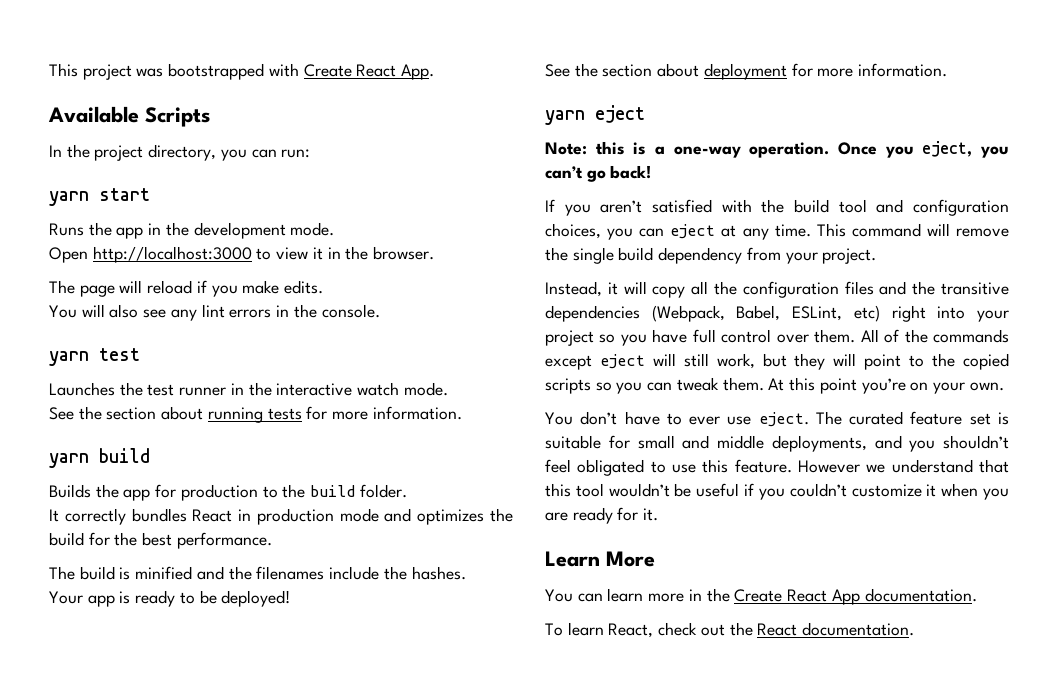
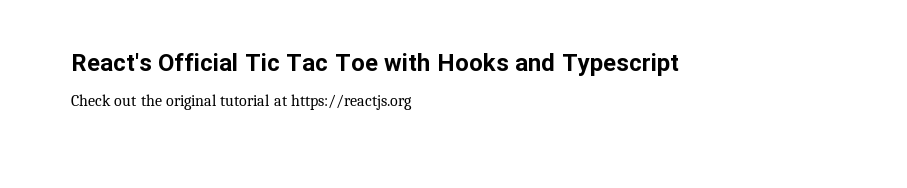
[49,63,435,80] [48,106,210,127] [49,144,311,161] [49,188,150,206] [49,222,335,239] [49,246,435,263] [49,280,324,297] [49,304,380,321] [49,348,140,366] [49,382,448,396] [49,406,462,423] [49,448,150,468] [49,484,407,501] [49,508,513,525] [49,532,272,549] [49,566,466,580] [49,590,291,607] [545,63,948,80] [545,105,645,125] [545,141,1010,158] [545,165,652,182] [545,199,1009,216] [545,223,1009,240] [545,247,877,264] [545,281,1009,298] [545,305,1009,322] [545,329,1009,346] [545,353,1010,370] [545,377,1004,394] [545,411,1009,427] [545,435,1009,452] [545,459,1009,476] [545,483,1009,500] [545,507,659,524] [545,551,655,567] [545,588,977,605] [545,622,915,638] This project was bootstrapped with Create React App. // Available Scripts // In the project directory, you can run: // yarn start // Runs the app in the development mode. // Open http://localhost:3000 to view it in the browser. // The page will reload if you make edits. // You will also see any lint errors in the console. // yarn test // Launches the test runner in the interactive watch mode. // See the section about running tests for more information. // yarn build // Builds the app for production to the build folder. // It correctly bundles React in production mode and optimizes the build for the best performance. // The build is minified and the filenames include the hashes. // Your app is ready to be deployed! // See the section about deployment for more information. // yarn eject // Note: this is a one-way operation. Once you eject, you can’t go back! // If you aren’t satisfied with the build tool and configuration choices, you can eject at any time. This command will remove the single build dependency from your project. // Instead, it will copy all the configuration files and the transitive dependencies (Webpack, Babel, ESLint, etc) right into your project so you have full control over them. All of the commands except eject will still work, but they will point to the copied scripts so you can tweak them. At this point you’re on your own. // You don’t have to ever use eject. The curated feature set is suitable for small and middle deployments, and you shouldn’t feel obligated to use this feature. However we understand that this tool wouldn’t be useful if you couldn’t customize it when you are ready for it. // Learn More // You can learn more in the Create React App documentation. // To learn React, check out the React documentation. -> [71,53,679,76] [71,94,412,110] React's Official Tic Tac Toe with Hooks and Typescript // Check out the original tutorial at https://reactjs.org

